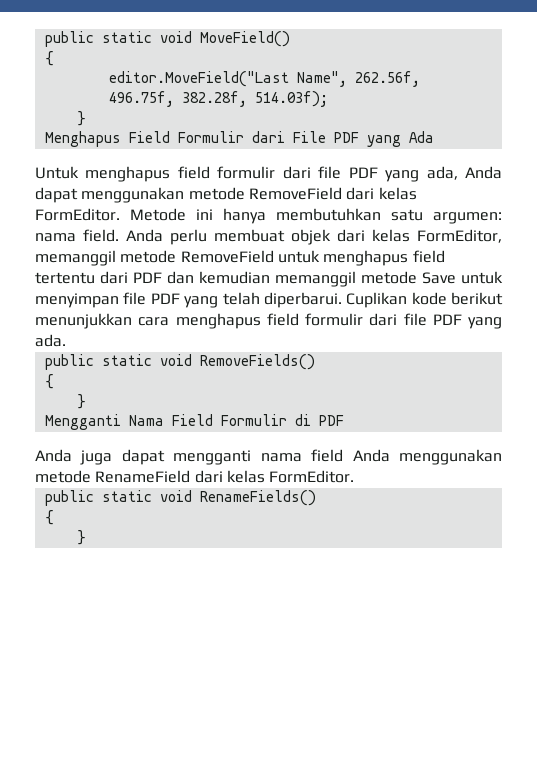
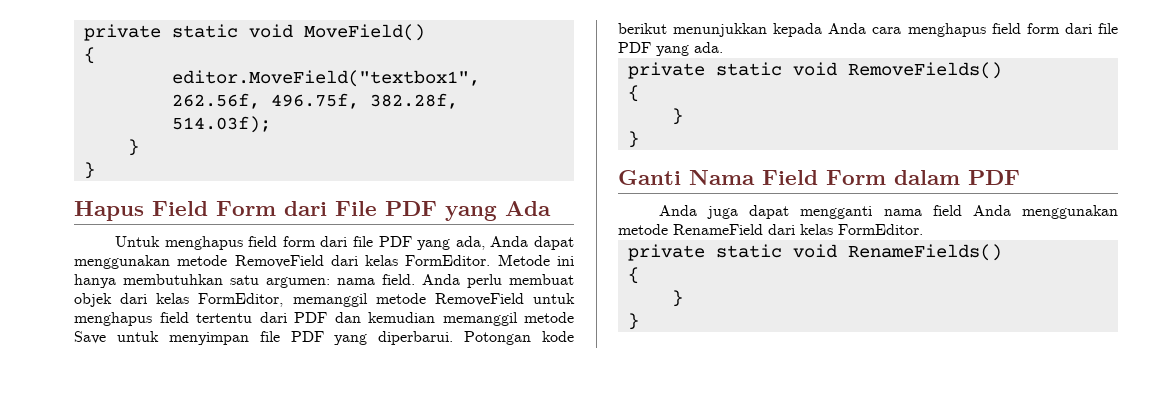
[44,31,94,47] public -> [83,24,161,41] private
[108,71,347,87] editor.MoveField("Last Name", -> [171,70,480,87] editor.MoveField("textbox1",
[44,131,244,147] Menghapus Field Formulir -> [83,162,95,179] [74,201,276,221] } // Hapus Field Form
[217,166,276,179] formulir -> [282,236,316,247] form
[222,292,408,308] telah diperbarui. Cuplikan -> [378,331,532,345] diperbarui. Potongan
(132, 321) none -> [773,23,867,37] kepada Anda
[305,313,363,326] formulir -> [1026,23,1060,34] form
[44,354,94,370] public -> [627,62,705,79] private
[44,414,311,430] Mengganti Nama Field Formulir di -> [627,131,639,148] [618,170,960,185] } // Ganti Nama Field Form dalam
[44,490,94,506] public -> [627,244,705,261] private
(86, 537) none -> [627,313,639,330] // }

